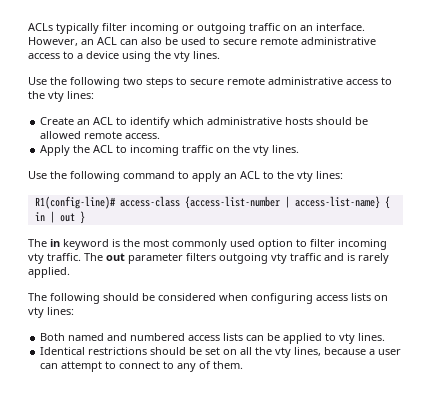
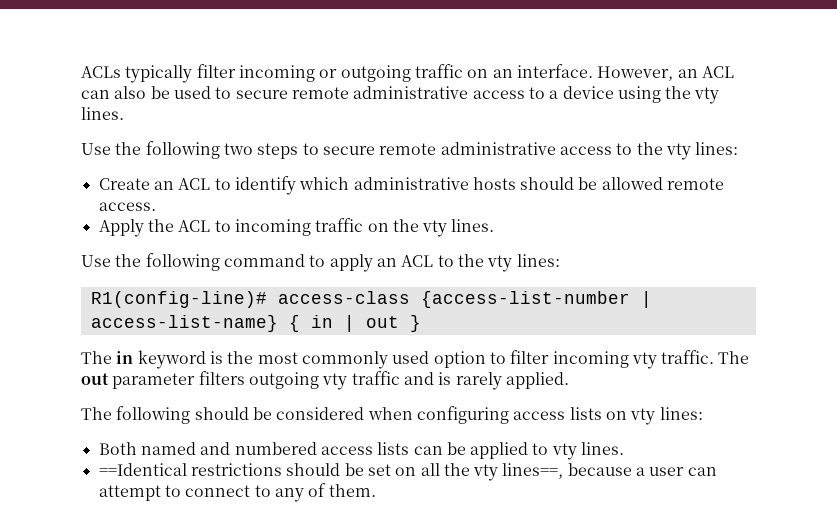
[40,347,86,355] Identical -> [98,463,187,476] ==Identical
[294,347,322,356] lines, -> [502,463,564,479] lines==,

